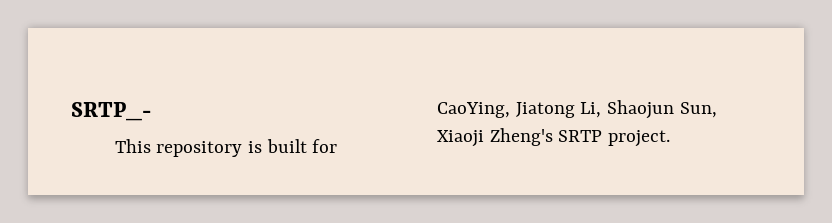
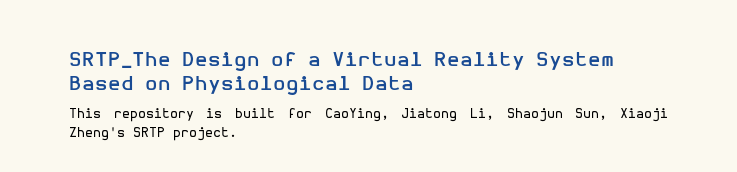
[71,102,151,121] SRTP_- -> [69,52,614,71] [69,76,414,95] SRTP_The Design of a Virtual Reality System Based on Physiological Data

